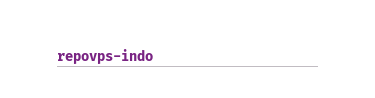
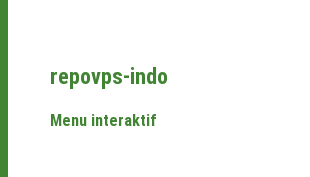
(153, 56) none -> [50,114,158,126] // Menu interaktif

